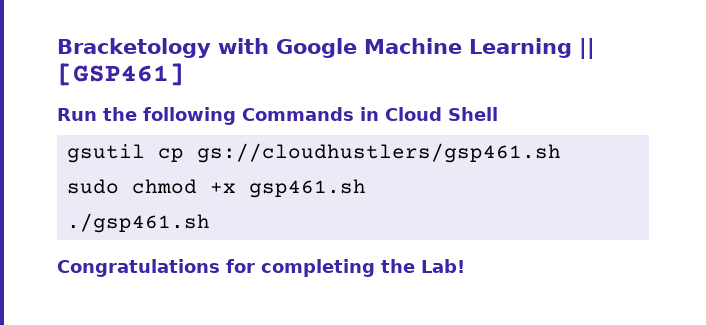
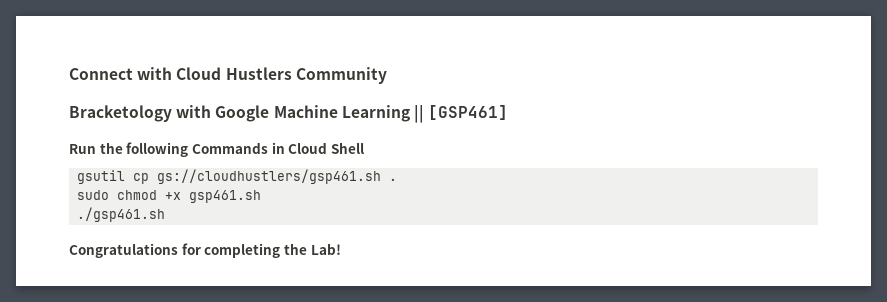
(57, 48) none -> [69,67,387,84] Connect with Cloud Hustlers Community //
(561, 153) none -> [388,178,397,181] .

